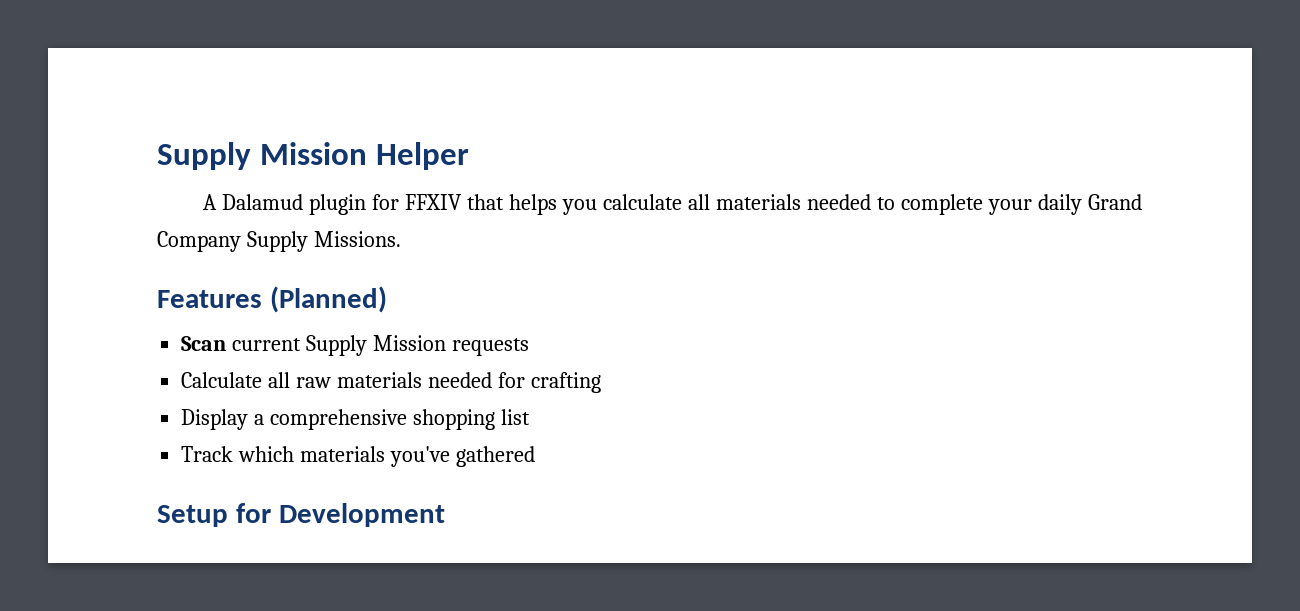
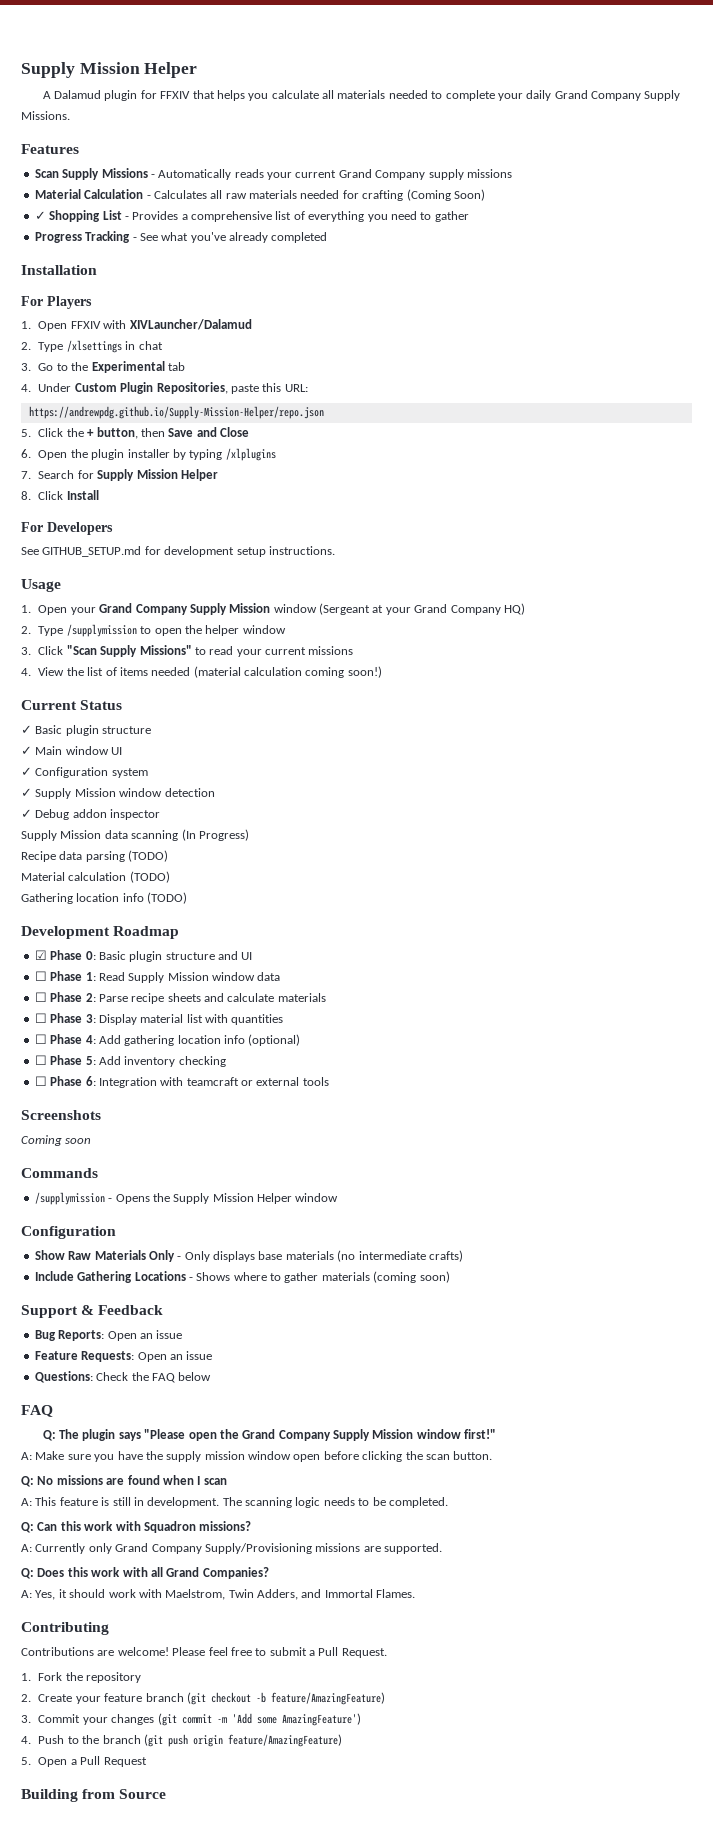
[269,286,387,313] (Planned) -> (79, 149) none
[232,335,529,356] [181,372,263,388] current Supply Mission requests // Calculate -> [62,168,512,180] [34,189,207,199] Supply Missions - Automatically reads your current Grand Company supply missions // Material Calculation - Calculates
[181,409,249,430] // Display -> [406,189,485,201] [34,210,179,222] (Coming Soon) // ✓ Shopping List - Provides
[413,409,530,430] [181,446,535,467] [157,503,445,527] shopping list // Track which materials you've gathered // Setup for Development -> [275,211,469,222] [34,231,328,243] [21,265,97,275] [21,296,92,309] [21,319,252,331] [21,340,163,353] [21,361,185,373] [21,382,308,394] [28,406,324,419] [21,427,250,439] [21,448,276,461] [21,469,218,481] [21,490,99,500] [21,522,113,535] [21,546,335,557] [21,579,61,592] [21,603,525,615] [21,624,286,637] [21,645,354,657] [21,666,382,678] [21,700,123,710] [21,725,152,736] [21,746,123,755] [21,767,148,778] [21,788,215,799] [21,809,161,820] [21,829,249,841] [21,850,169,862] [21,871,170,883] [21,892,188,904] [21,926,180,939] [34,950,253,962] [34,971,281,983] [34,992,326,1004] [34,1013,284,1025] [34,1034,301,1046] [34,1055,226,1067] [34,1076,329,1088] [21,1110,101,1120] [21,1135,92,1146] [21,1168,98,1178] [34,1192,339,1205] [21,1226,116,1239] [34,1250,463,1262] [34,1271,450,1283] [21,1305,164,1318] [34,1330,183,1341] [34,1351,213,1362] [34,1371,212,1383] [21,1405,53,1417] [42,1429,497,1441] [21,1451,493,1462] [21,1475,227,1487] [21,1497,448,1508] [21,1521,252,1533] [21,1543,442,1554] [21,1567,269,1579] [21,1589,416,1600] [21,1622,109,1635] [21,1647,387,1658] [21,1672,142,1683] [21,1692,385,1705] [21,1713,361,1726] [21,1734,342,1747] [21,1756,147,1767] [21,1789,167,1802] list of everything you need to gather // Progress Tracking - See what you've already completed // Installation // For Players // 1. Open FFXIV with XIVLauncher/Dalamud // 2. Type /xlsettings in chat // 3. Go to the Experimental tab // 4. Under Custom Plugin Repositories, paste this URL: // https://andrewpdg.github.io/Supply-Mission-Helper/repo.json // 5. Click the + button, then Save and Close // 6. Open the plugin installer by typing /xlplugins // 7. Search for Supply Mission Helper // 8. Click Install // For Developers // See GITHUB_SETUP.md for development setup instructions. // Usage // 1. Open your Grand Company Supply Mission window (Sergeant at your Grand Company HQ) // 2. Type /supplymission to open the helper window // 3. Click "Scan Supply Missions" to read your current missions // 4. View the list of items needed (material calculation coming soon!) // Current Status // ✓ Basic plugin structure // ✓ Main window UI // ✓ Configuration system // ✓ Supply Mission window detection // ✓ Debug addon inspector // Supply Mission data scanning (In Progress) // Recipe data parsing (TODO) // Material calculation (TODO) // Gathering location info (TODO) // Development Roadmap // ☑ Phase 0: Basic plugin structure and UI // ☐ Phase 1: Read Supply Mission window data // ☐ Phase 2: Parse recipe sheets and calculate materials // ☐ Phase 3: Display material list with quantities // ☐ Phase 4: Add gathering location info (optional) // ☐ Phase 5: Add inventory checking // ☐ Phase 6: Integration with teamcraft or external tools // Screenshots // Coming soon // Commands // /supplymission - Opens the Supply Mission Helper window // Configuration // Show Raw Materials Only - Only displays base materials (no intermediate crafts) // Include Gathering Locations - Shows where to gather materials (coming soon) // Support & Feedback // Bug Reports: Open an issue // Feature Requests: Open an issue // Questions: Check the FAQ below // FAQ // Q: The plugin says "Please open the Grand Company Supply Mission window first!" // A: Make sure you have the supply mission window open before clicking the scan button. // Q: No missions are found when I scan // A: This feature is still in development. The scanning logic needs to be completed. // Q: Can this work with Squadron missions? // A: Currently only Grand Company Supply/Provisioning missions are supported. // Q: Does this work with all Grand Companies? // A: Yes, it should work with Maelstrom, Twin Adders, and Immortal Flames. // Contributing // Contributions are welcome! Please feel free to submit a Pull Request. // 1. Fork the repository // 2. Create your feature branch (git checkout -b feature/AmazingFeature) // 3. Commit your changes (git commit -m 'Add some AmazingFeature') // 4. Push to the branch (git push origin feature/AmazingFeature) // 5. Open a Pull Request // Building from Source

